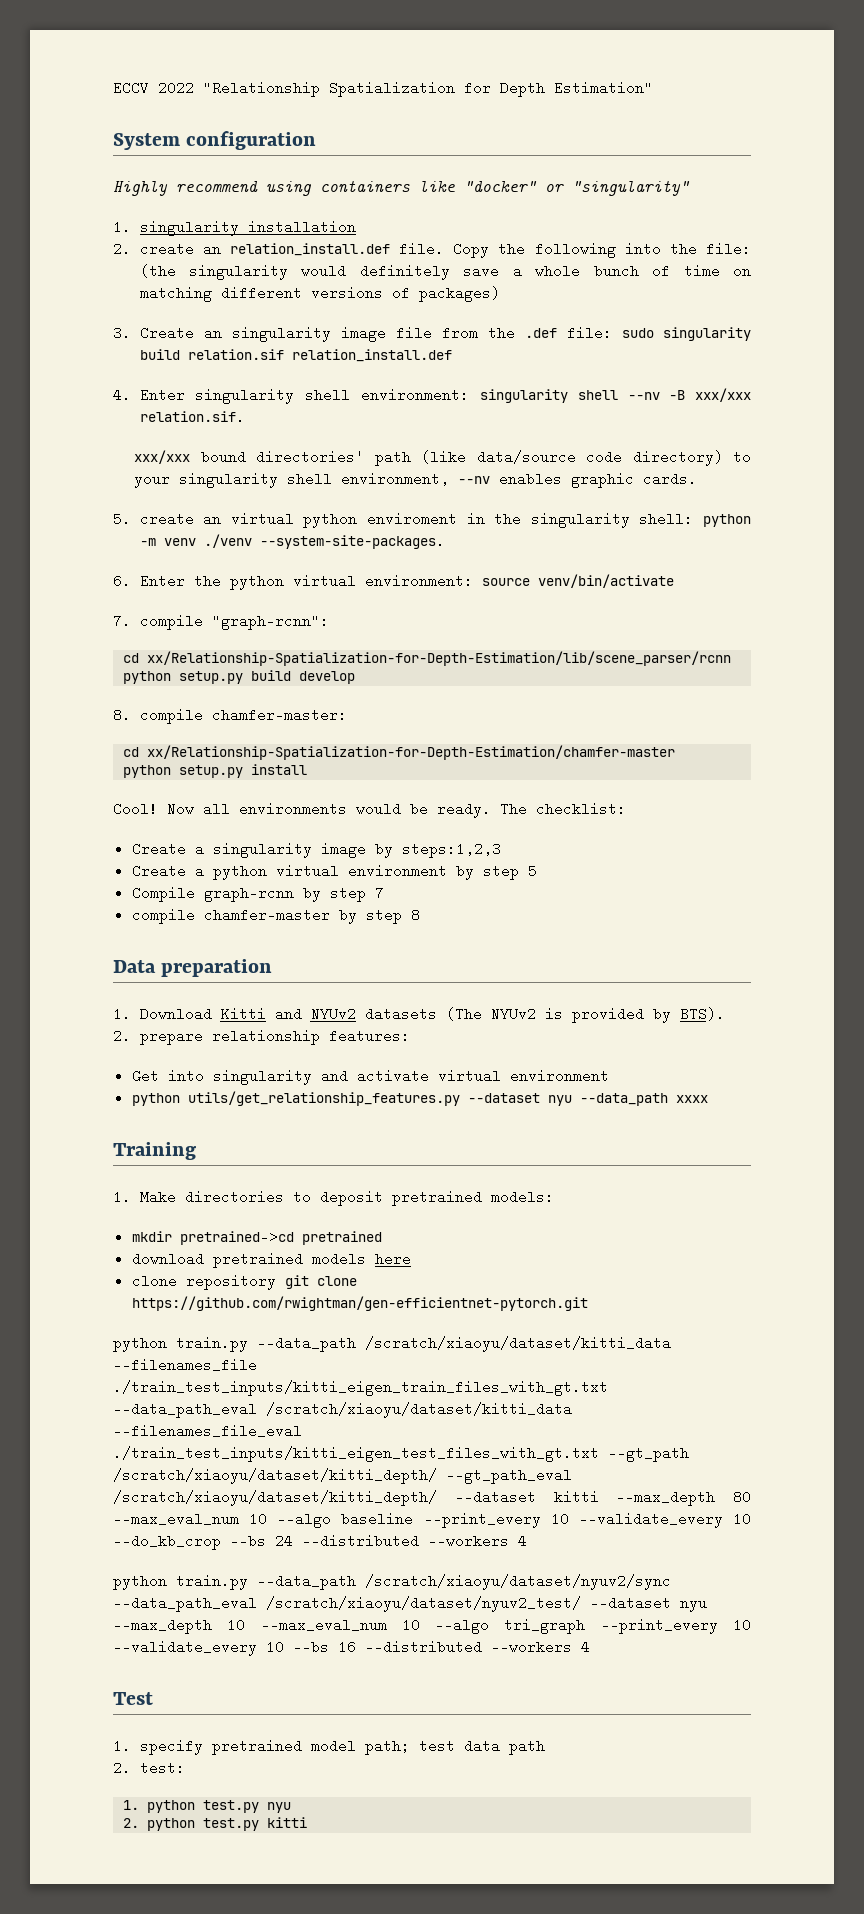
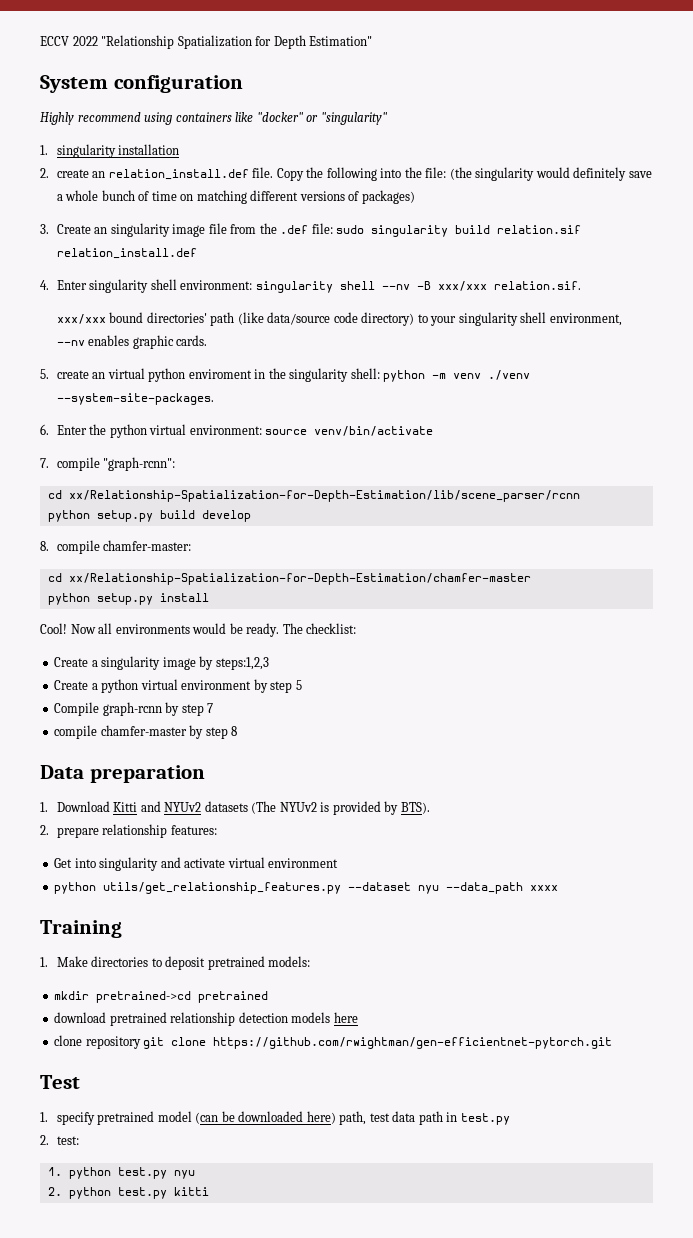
(303, 1260) none -> [170,1012,288,1026] relationship detection
[113,1336,671,1352] [113,1358,257,1372] [113,1380,608,1396] [113,1402,572,1418] [113,1424,302,1438] [113,1446,689,1462] [113,1468,572,1484] [113,1490,751,1506] [113,1512,751,1528] [113,1534,527,1550] [113,1574,671,1590] [113,1596,707,1612] [113,1618,751,1634] [113,1640,590,1656] // python train.py --data_path /scratch/xiaoyu/dataset/kitti_data --filenames_file ./train_test_inputs/kitti_eigen_train_files_with_gt.txt --data_path_eval /scratch/xiaoyu/dataset/kitti_data --filenames_file_eval ./train_test_inputs/kitti_eigen_test_files_with_gt.txt --gt_path /scratch/xiaoyu/dataset/kitti_depth/ --gt_path_eval /scratch/xiaoyu/dataset/kitti_depth/ --dataset kitti --max_depth 80 --max_eval_num 10 --algo baseline --print_every 10 --validate_every 10 --do_kb_crop --bs 24 --distributed --workers 4 // python train.py --data_path /scratch/xiaoyu/dataset/nyuv2/sync --data_path_eval /scratch/xiaoyu/dataset/nyuv2_test/ --dataset nyu --max_depth 10 --max_eval_num 10 --algo tri_graph --print_every 10 --validate_every 10 --bs 16 --distributed --workers 4 -> (613, 1043) none
[364,1739,410,1755] path; -> [195,1111,367,1125] (can be downloaded here) path,
(545, 1747) none -> [446,1112,510,1125] in test.py

